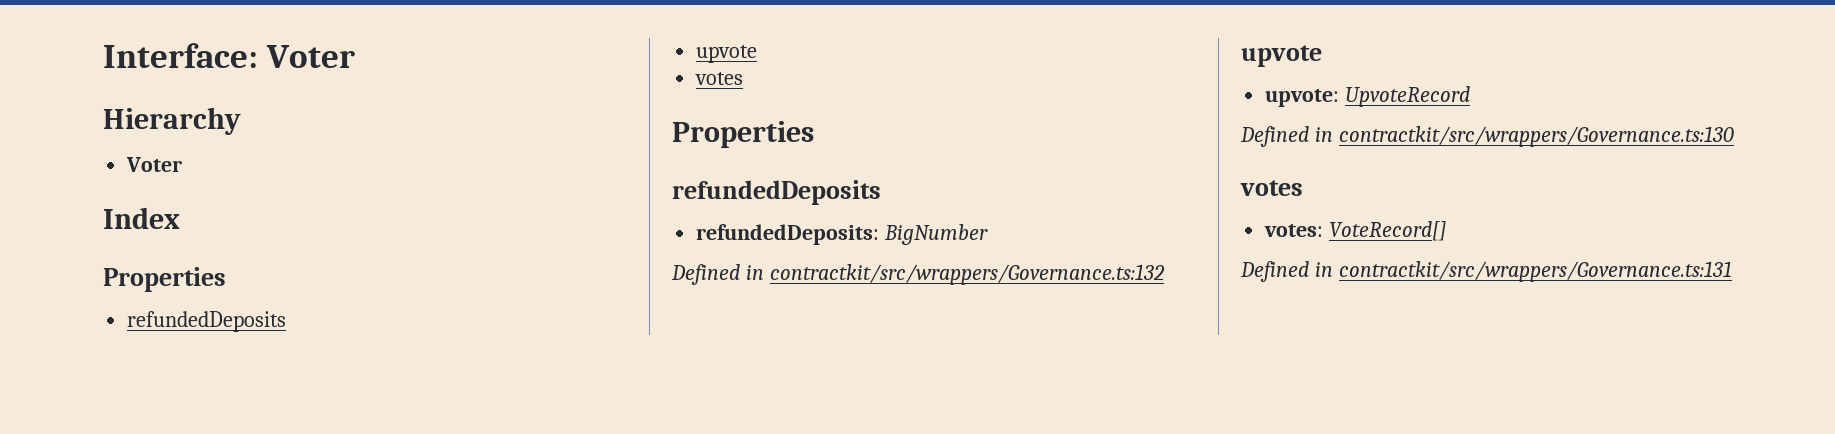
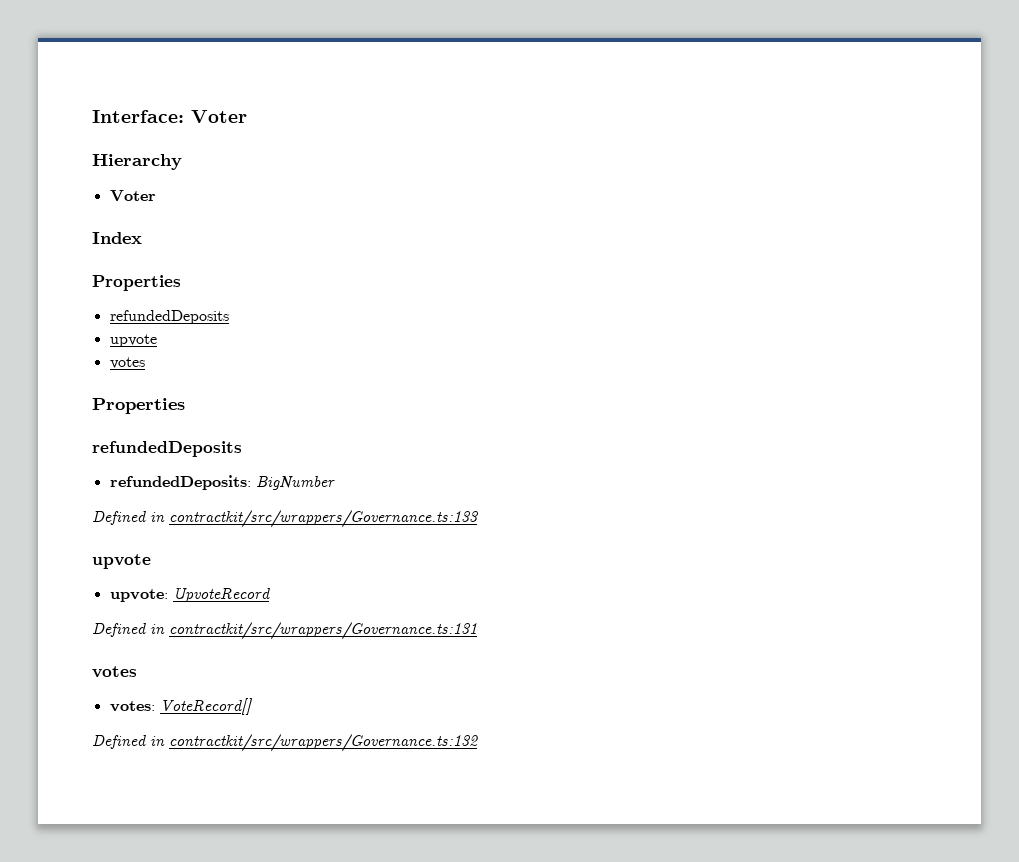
[769,264,1165,285] contractkit/src/wrappers/Governance.ts:132 -> [169,510,478,528] contractkit/src/wrappers/Governance.ts:133
[1338,126,1734,147] contractkit/src/wrappers/Governance.ts:130 -> [169,622,477,640] contractkit/src/wrappers/Governance.ts:131
[1338,261,1732,282] contractkit/src/wrappers/Governance.ts:131 -> [169,734,478,752] contractkit/src/wrappers/Governance.ts:132

